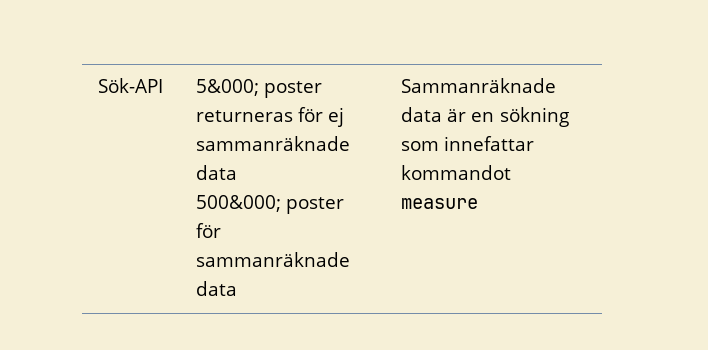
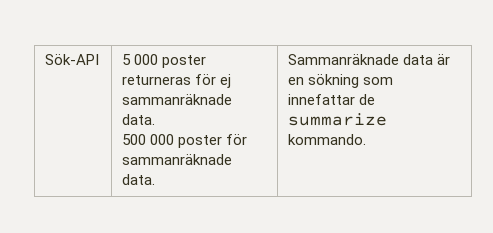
[196,79,260,96] 5&000; -> [122,54,159,65] 5 000
[196,165,238,180] [196,195,282,212] data // 500&000; -> [122,114,156,125] [122,134,175,145] data. // 500 000
[196,281,238,296] data -> [122,174,156,185] data.
[401,165,512,180] [401,198,479,209] kommandot measure -> [359,94,376,105] [288,113,388,126] [288,134,367,145] de summarize kommando.

